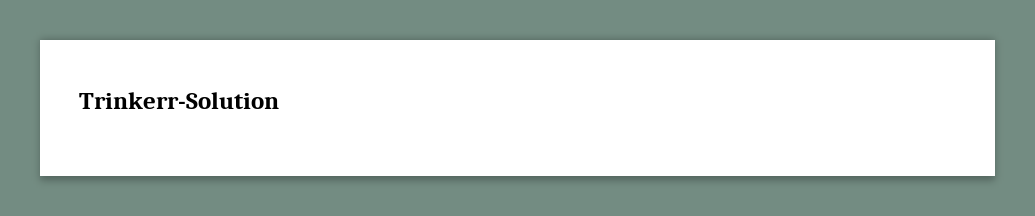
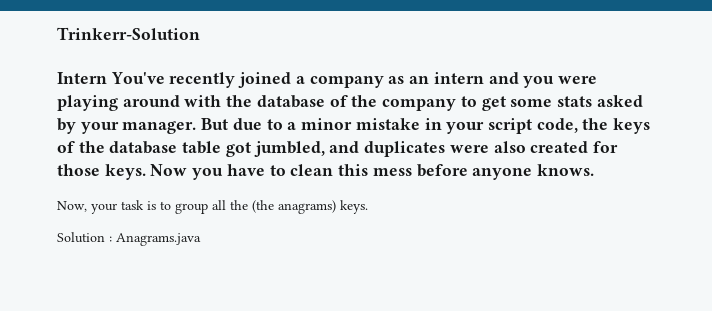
(279, 100) none -> [57,72,597,88] [57,95,643,111] [57,118,651,134] [57,141,618,157] [57,164,594,180] [57,200,368,214] [57,232,201,246] // Intern You've recently joined a company as an intern and you were playing around with the database of the company to get some stats asked by your manager. But due to a minor mistake in your script code, the keys of the database table got jumbled, and duplicates were also created for those keys. Now you have to clean this mess before anyone knows. // Now, your task is to group all the (the anagrams) keys. // Solution : Anagrams.java

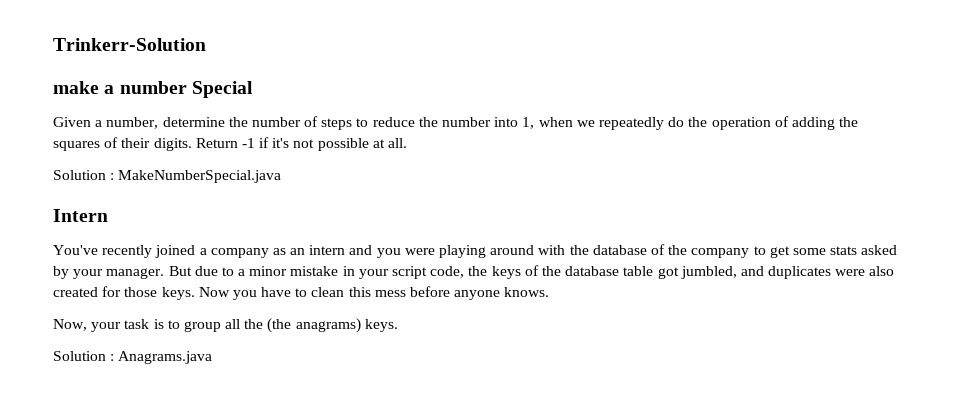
(200, 33) none -> [53,81,253,98] [53,116,859,130] [53,137,408,151] [53,170,282,183] // make a number Special // Given a number, determine the number of steps to reduce the number into 1, when we repeatedly do the operation of adding the squares of their digits. Return -1 if it's not possible at all. // Solution : MakeNumberSpecial.java
(107, 78) none -> (108, 215) //

